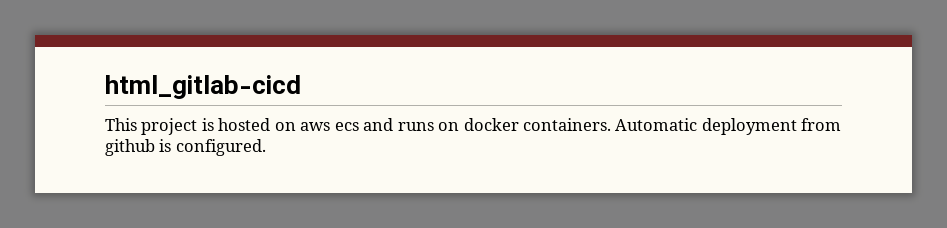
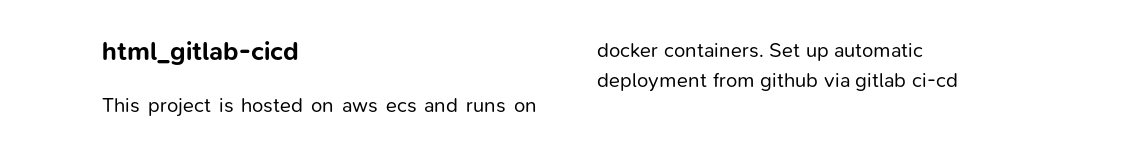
[615,118,842,135] [105,139,266,156] Automatic deployment from github is configured. -> [769,43,924,61] [597,72,958,92] Set up automatic deployment from github via gitlab ci-cd

